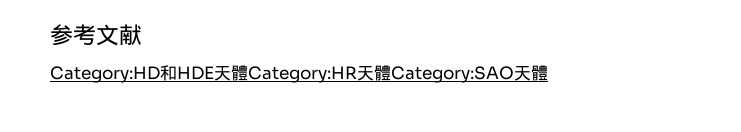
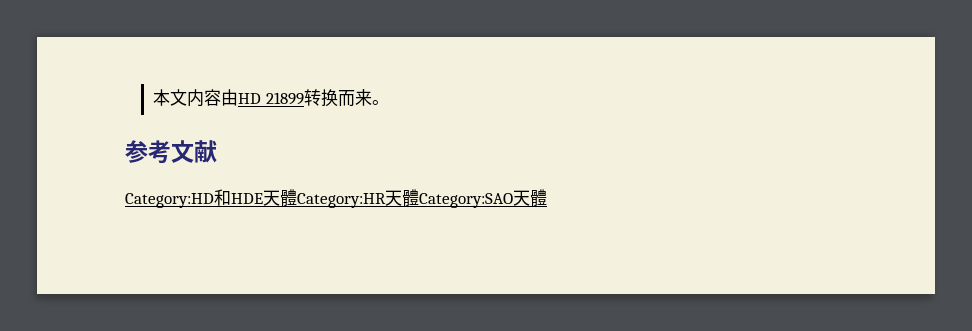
(50, 35) none -> [153,89,389,107] 本文内容由HD 21899转换而来。 //

